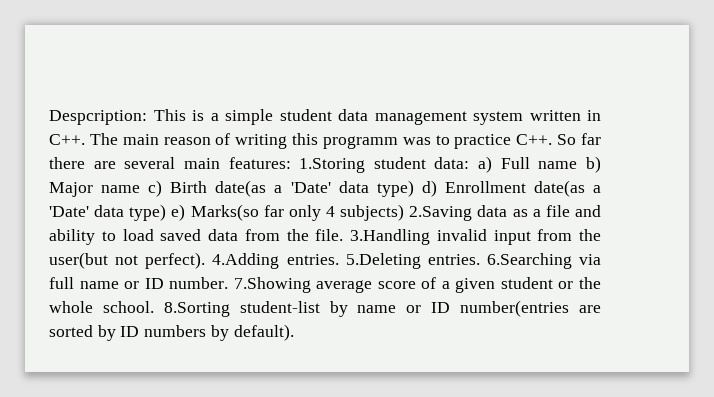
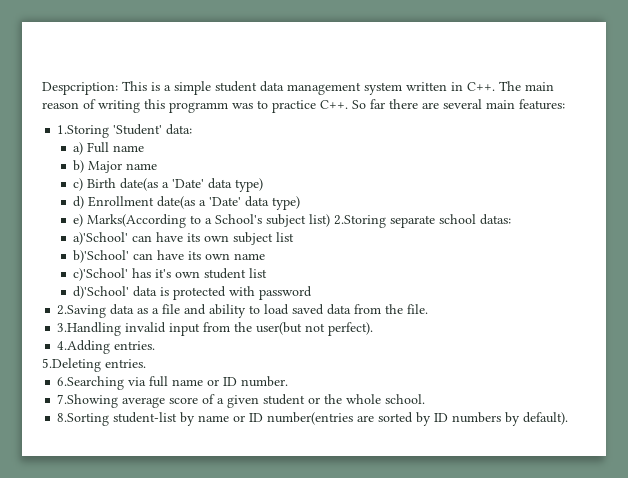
[299,157,426,173] 1.Storing student -> [57,124,163,138] // 1.Storing 'Student'
(470, 163) none -> (193, 129) //
(578, 165) none -> (145, 148) //
(141, 189) none -> (158, 166) //
(414, 188) none -> (264, 185) //
[171,204,405,221] e) Marks(so far only 4 subjects) -> [73,214,512,228] [73,232,295,245] [73,250,266,263] [73,268,268,281] [73,286,313,300] // e) Marks(According to a School's subject list) 2.Storing separate school datas: // a)'School' can have its own subject list // b)'School' can have its own name // c)'School' has it's own student list // d)'School' data is protected with password //
(344, 235) none -> (429, 309) //
(206, 260) none -> (374, 329) //
(339, 259) none -> (156, 345) //
(480, 259) none -> (146, 363) //
(229, 283) none -> (289, 381) //
(154, 307) none -> (426, 399) //

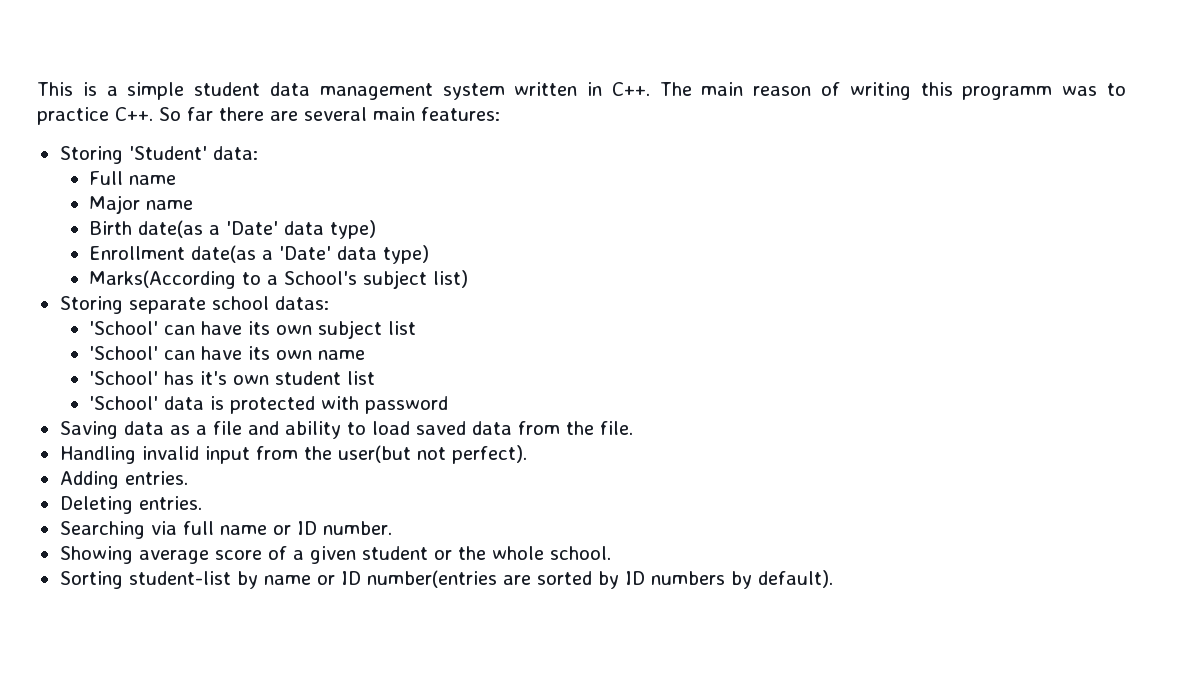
[42,82,118,95] Despcription: -> (37, 89) none
[57,125,110,138] 1.Storing -> [59,146,123,164] Storing
[73,142,84,155] a) -> (258, 153) none
[73,160,85,173] b) -> (177, 180) none
[73,178,84,191] c) -> (194, 205) none
[73,196,85,209] d) -> (377, 229) none
[73,214,84,227] e) -> (430, 254) none
[334,215,387,228] 2.Storing -> [59,296,123,314] // Storing
[73,232,129,245] a)'School' -> [89,321,159,335] 'School'
[73,250,130,263] b)'School' -> [89,346,159,360] 'School'
[73,268,129,281] c)'School' -> [89,371,159,385] 'School'
[73,286,130,299] d)'School' -> [89,396,159,410] 'School'
[57,305,107,318] 2.Saving -> [59,421,118,439] Saving
[57,322,122,336] 3.Handling -> [59,446,136,464] Handling
[57,340,156,354] [42,358,146,372] [57,376,125,390] 4.Adding entries. // 5.Deleting entries. // 6.Searching -> [59,471,188,489] [59,496,202,514] [59,521,145,539] Adding entries. // Deleting entries. // Searching
[57,394,119,408] 7.Showing -> [59,546,133,564] Showing
[57,413,110,426] 8.Sorting -> [59,571,123,589] Sorting

